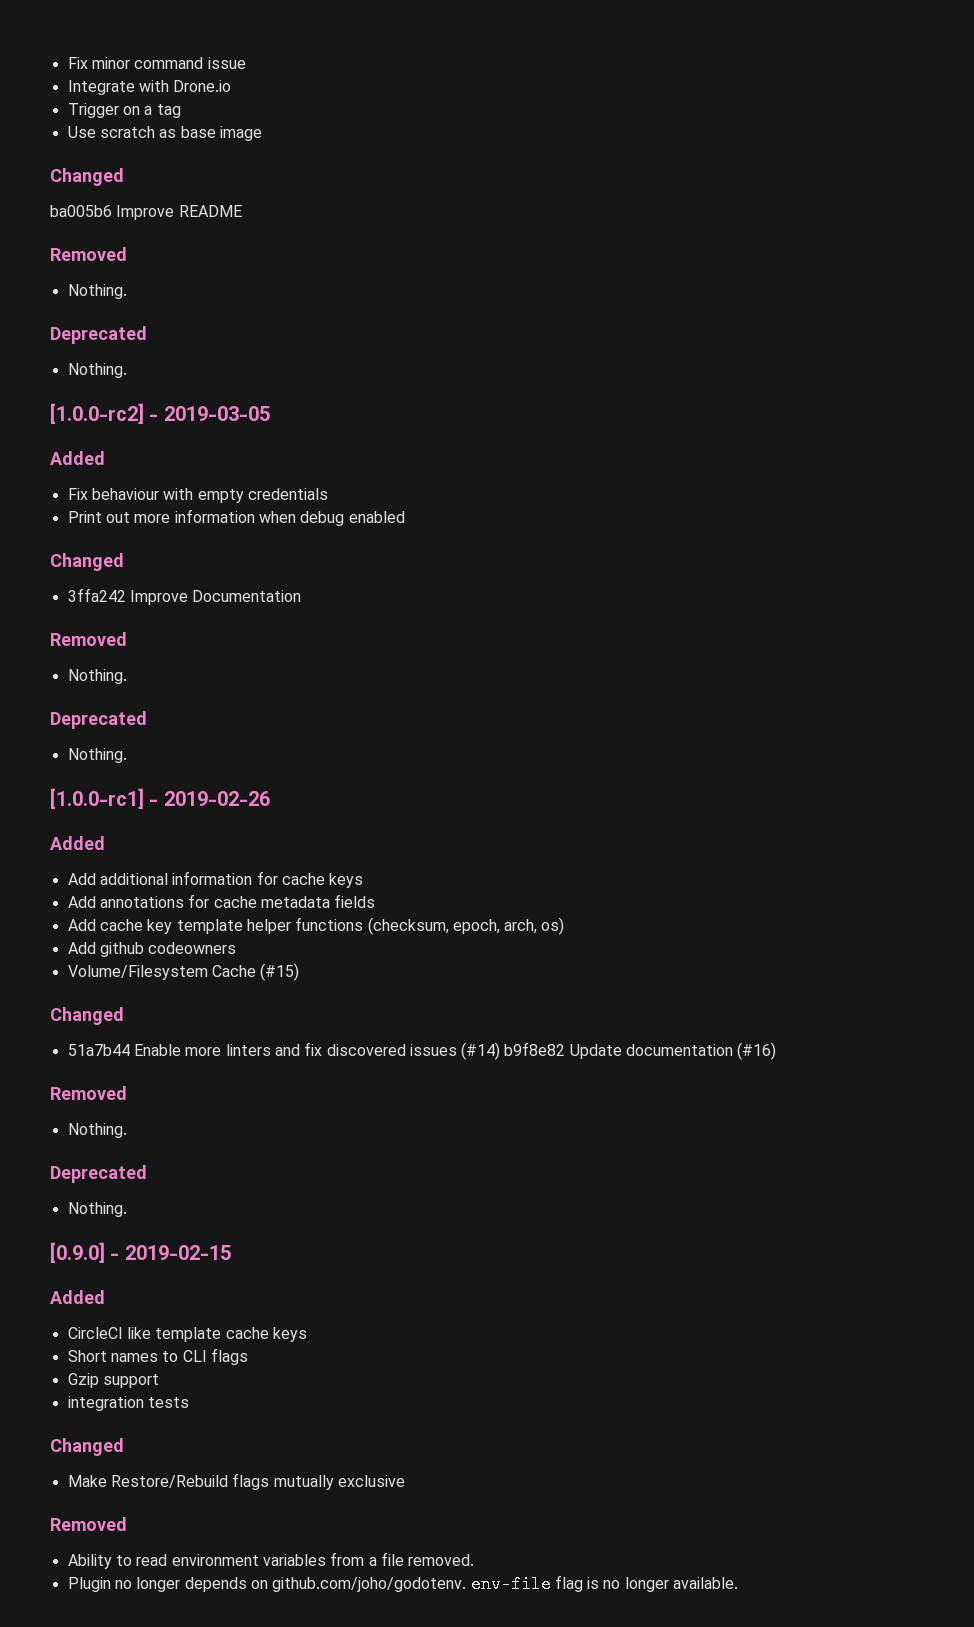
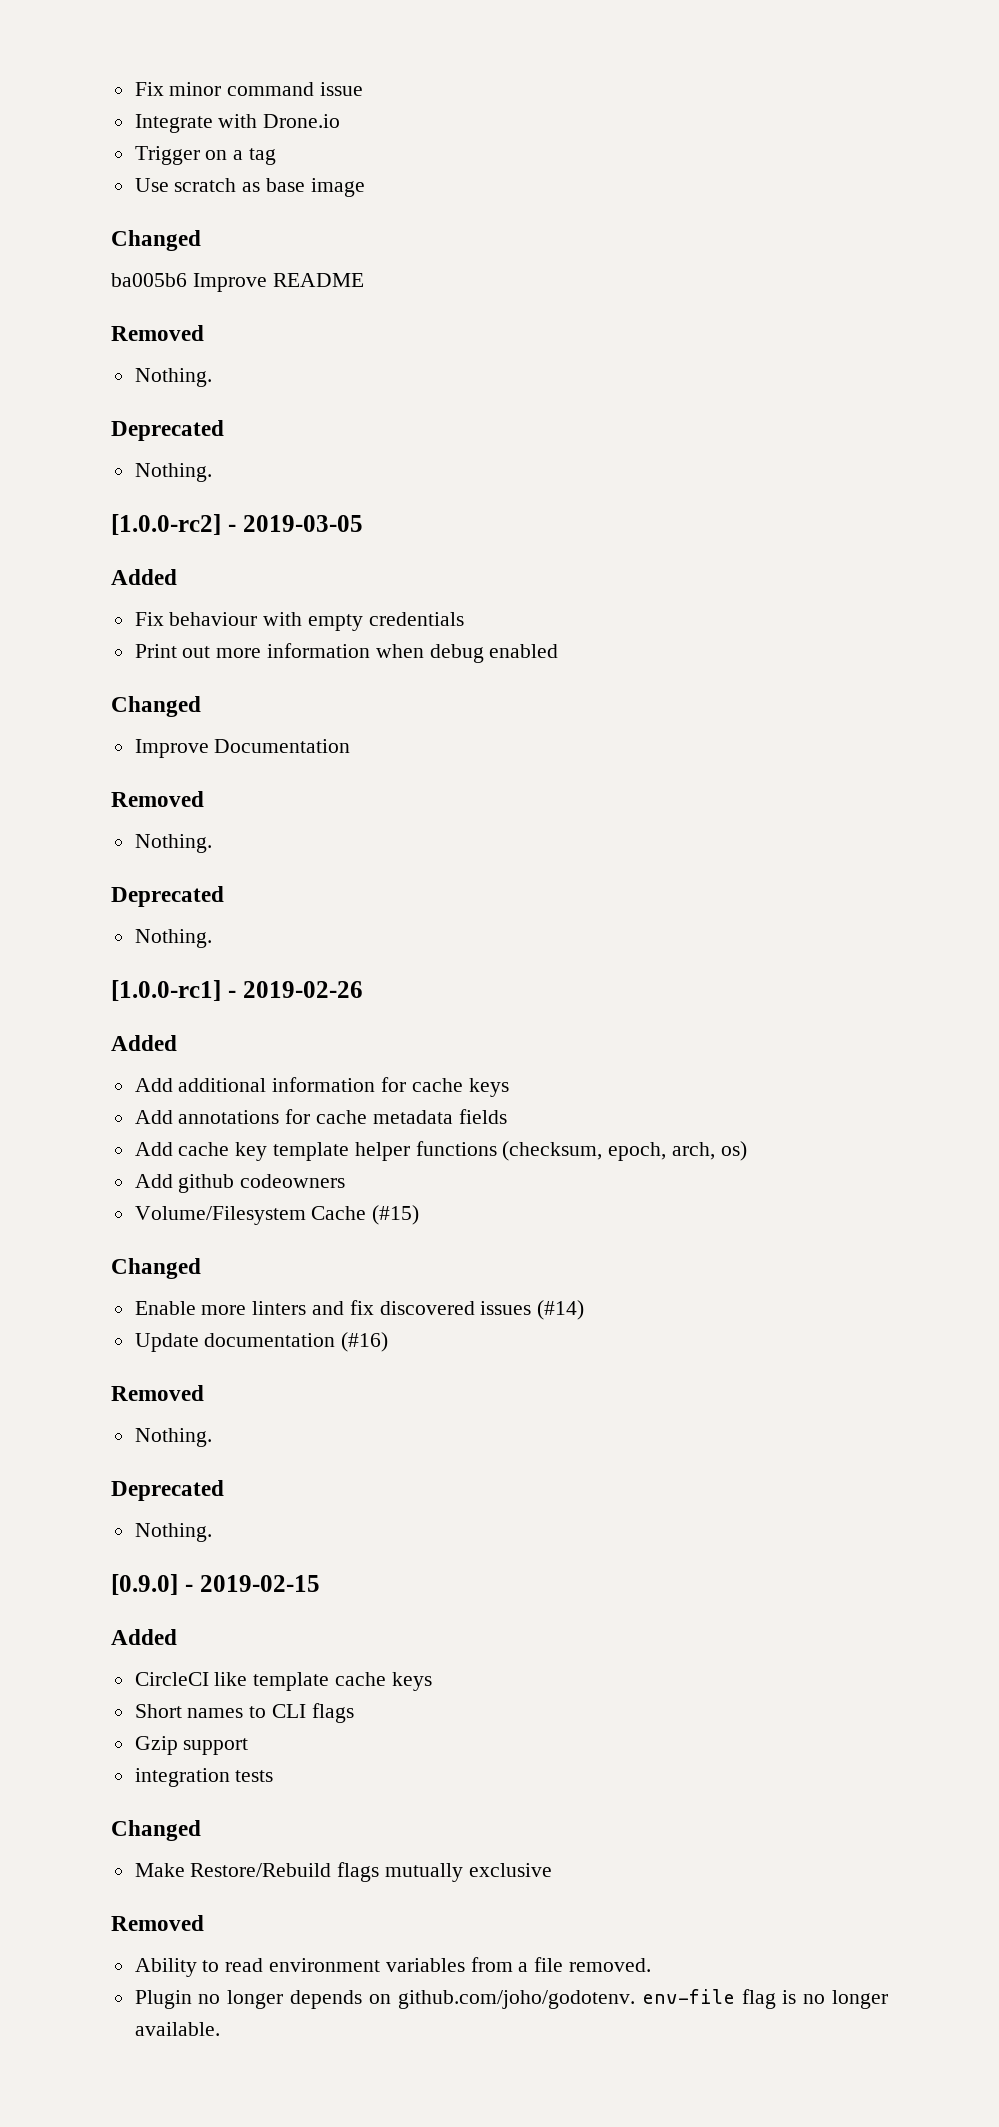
[67,588,126,602] 3ffa242 -> (201, 706) none
[67,1044,130,1056] 51a7b44 -> (201, 1268) none
[504,1042,566,1056] b9f8e82 -> (585, 1310) //

